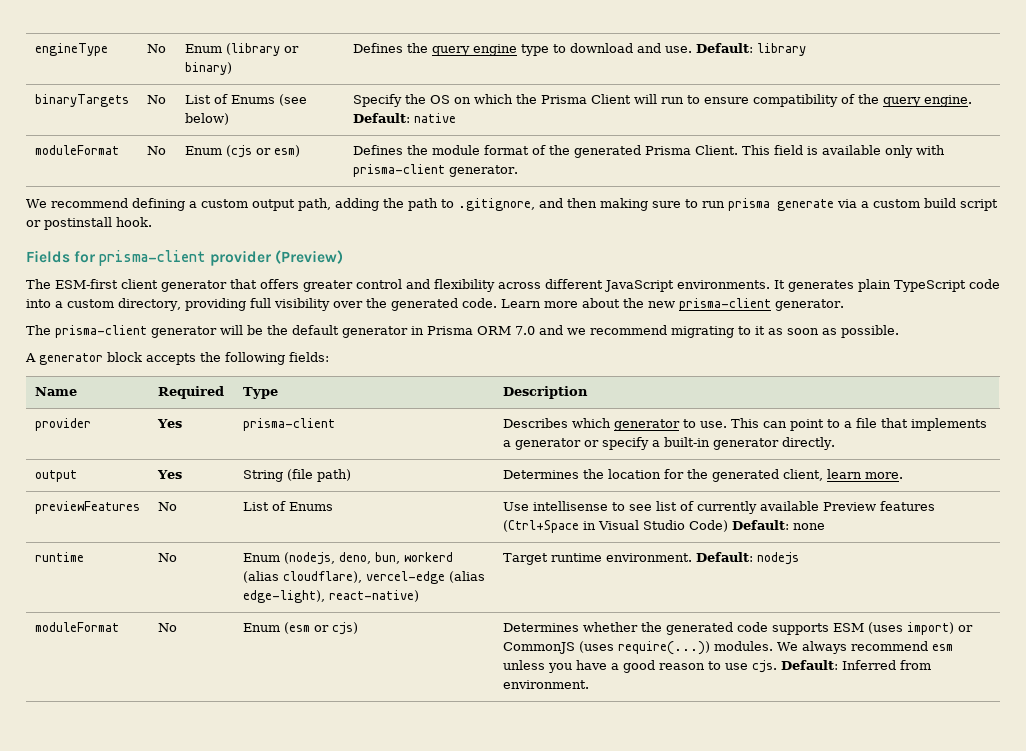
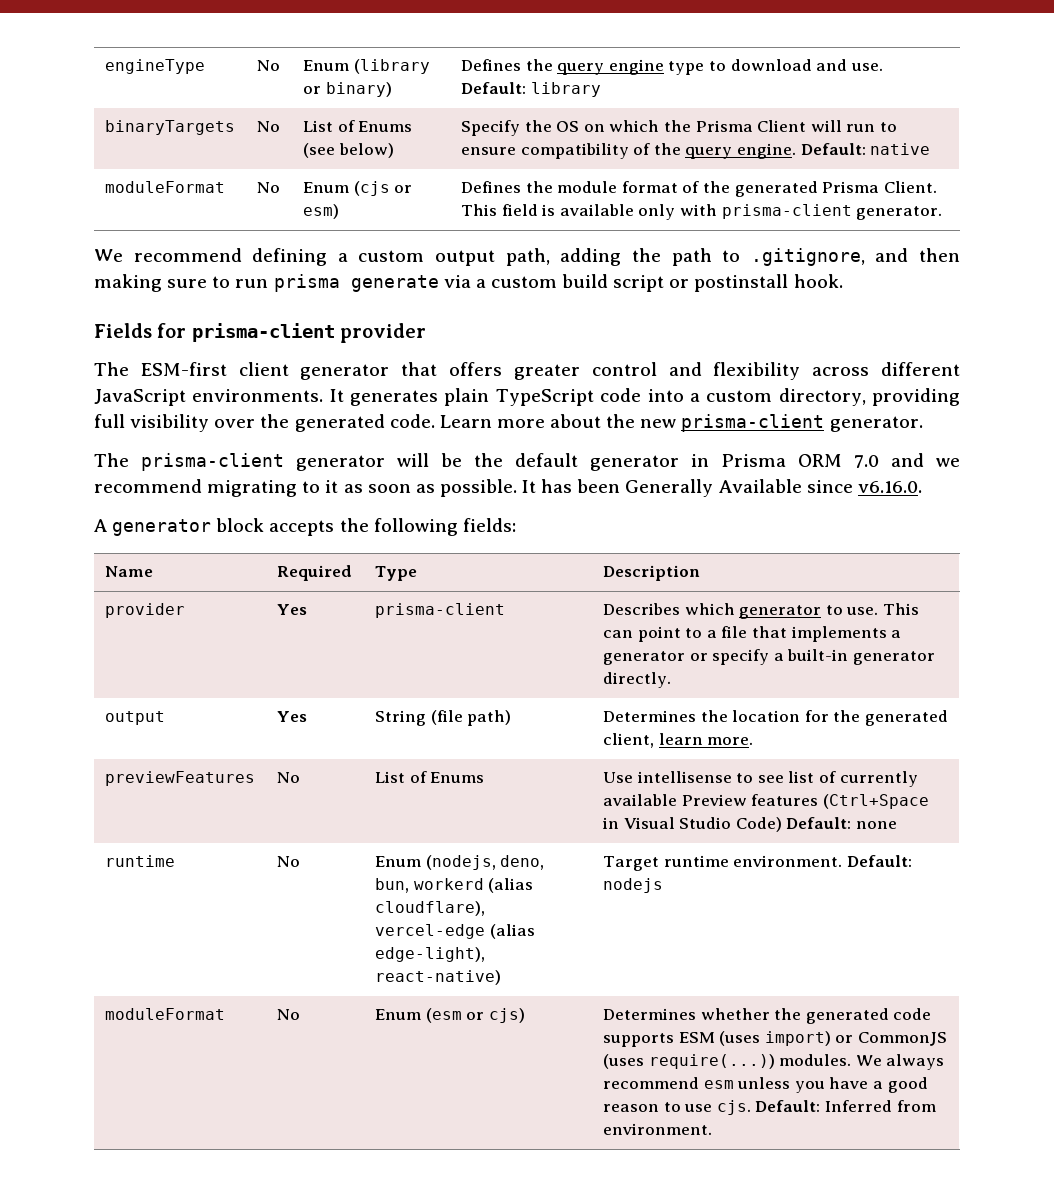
[274,250,343,264] (Preview) -> (427, 333) none
(899, 331) none -> [522,479,922,497] It has been Generally Available since v6.16.0.

